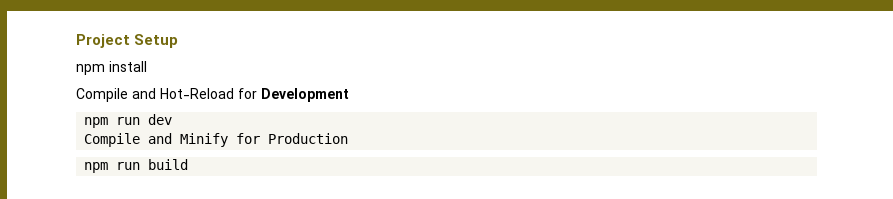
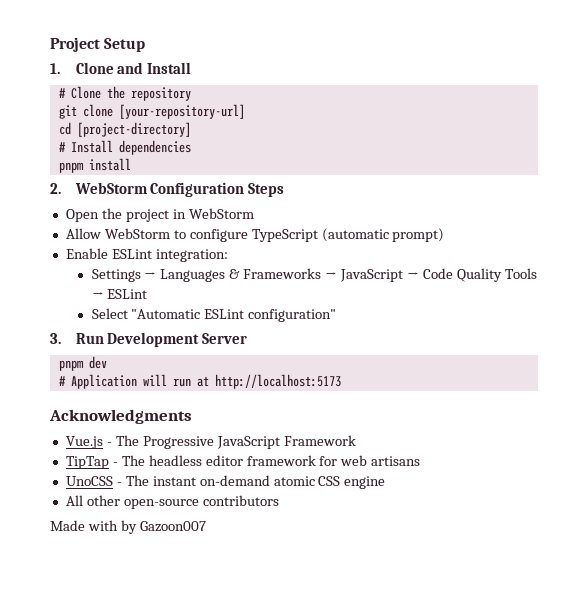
[76,61,147,75] [76,88,257,102] npm install // Compile and Hot-Reload for -> [50,62,192,74] [58,86,191,101] [58,104,245,119] [58,122,191,137] [58,140,191,155] [58,158,131,173] [50,182,285,197] [65,208,254,222] [65,228,445,242] [65,248,228,262] [91,268,537,282] [91,289,148,299] [91,308,337,322] [50,333,104,344] 1. Clone and Install // # Clone the repository // git clone [your-repository-url] // cd [project-directory] // # Install dependencies // pnpm install // 2. WebStorm Configuration Steps // Open the project in WebStorm // Allow WebStorm to configure TypeScript (automatic prompt) // Enable ESLint integration: // Settings → Languages & Frameworks → JavaScript → Code Quality Tools → ESLint // Select "Automatic ESLint configuration" // 3. Run
[84,117,141,128] // npm run -> [202,333,248,344] [58,360,84,371] Server // pnpm
[84,133,349,147] [84,159,189,173] Compile and Minify for Production // npm run build -> [58,374,341,389] [49,409,192,424] [65,435,356,449] [65,455,421,469] [65,475,386,489] [65,495,279,509] [50,520,206,534] # Application will run at http://localhost:5173 // Acknowledgments // Vue.js - The Progressive JavaScript Framework // TipTap - The headless editor framework for web artisans // UnoCSS - The instant on-demand atomic CSS engine // All other open-source contributors // Made with by Gazoon007

